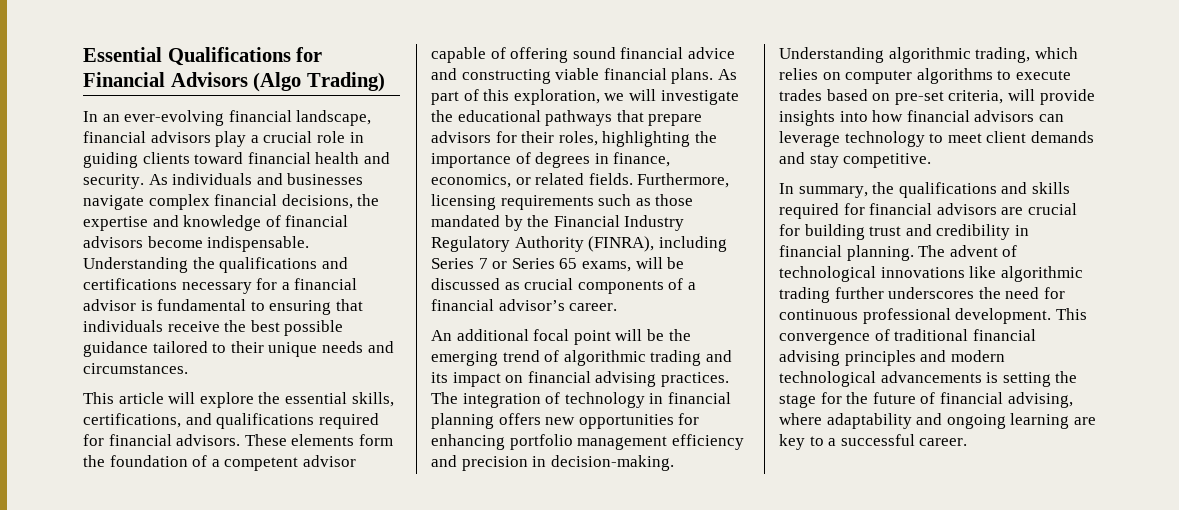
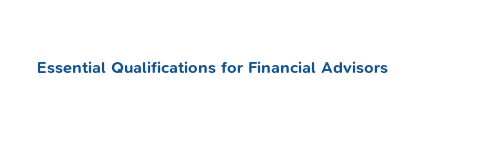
[253,72,385,92] [83,110,372,126] [83,131,364,147] [83,152,390,168] [83,173,364,189] [83,194,380,210] [83,215,349,231] [83,236,310,252] [83,257,348,273] [83,278,358,294] [83,299,363,315] [83,320,344,336] [83,341,394,357] [83,363,188,374] [83,392,394,408] [83,413,379,429] [83,434,393,446] [83,455,356,471] [431,47,735,63] [431,68,737,84] [431,89,739,105] [431,110,703,126] [431,131,717,147] [431,152,671,168] [431,173,730,188] [431,194,694,210] [431,215,685,231] [431,236,727,252] [431,257,685,272] [431,278,696,294] [431,299,618,311] [431,329,691,345] [431,350,732,366] [431,371,729,387] [431,392,731,408] [431,413,700,429] [431,434,744,450] [431,455,674,471] [779,47,1078,63] [779,68,1071,84] [779,89,1095,105] [779,110,1064,126] [779,131,1094,147] [779,152,932,168] [779,182,1070,198] [779,203,1077,219] [779,224,1029,240] [779,245,1018,261] [779,266,1083,282] [779,287,1065,303] [779,308,1087,324] [779,329,1036,345] [779,350,1005,366] [779,371,1078,387] [779,392,1073,408] [779,413,1096,429] [779,434,968,450] (Algo Trading) // In an ever-evolving financial landscape, financial advisors play a crucial role in guiding clients toward financial health and security. As individuals and businesses navigate complex financial decisions, the expertise and knowledge of financial advisors become indispensable. Understanding the qualifications and certifications necessary for a financial advisor is fundamental to ensuring that individuals receive the best possible guidance tailored to their unique needs and circumstances. // This article will explore the essential skills, certifications, and qualifications required for financial advisors. These elements form the foundation of a competent advisor capable of offering sound financial advice and constructing viable financial plans. As part of this exploration, we will investigate the educational pathways that prepare advisors for their roles, highlighting the importance of degrees in finance, economics, or related fields. Furthermore, licensing requirements such as those mandated by the Financial Industry Regulatory Authority (FINRA), including Series 7 or Series 65 exams, will be discussed as crucial components of a financial advisor’s career. // An additional focal point will be the emerging trend of algorithmic trading and its impact on financial advising practices. The integration of technology in financial planning offers new opportunities for enhancing portfolio management efficiency and precision in decision-making. Understanding algorithmic trading, which relies on computer algorithms to execute trades based on pre-set criteria, will provide insights into how financial advisors can leverage technology to meet client demands and stay competitive. // In summary, the qualifications and skills required for financial advisors are crucial for building trust and credibility in financial planning. The advent of technological innovations like algorithmic trading further underscores the need for continuous professional development. This convergence of traditional financial advising principles and modern technological advancements is setting the stage for the future of financial advising, where adaptability and ongoing learning are key to a successful career. -> (388, 67) none

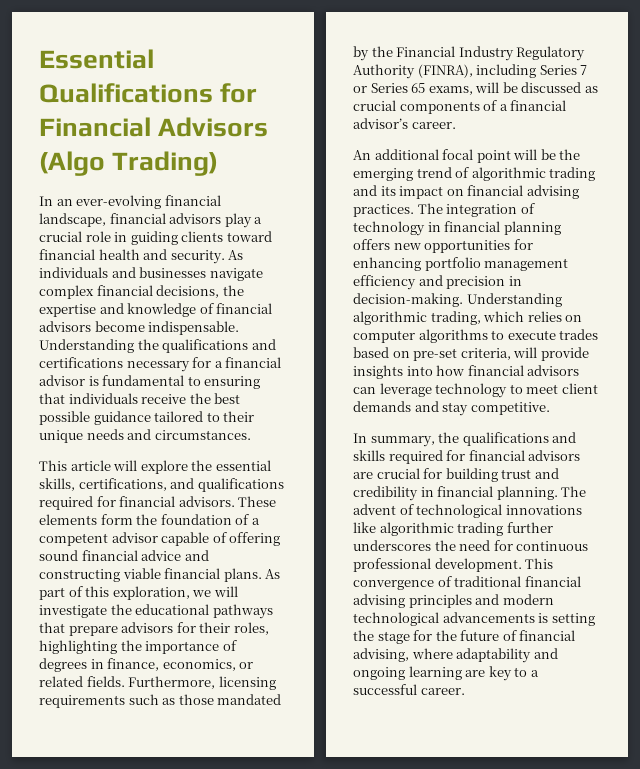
(388, 67) none -> [39,151,219,176] [39,195,221,209] [39,213,263,228] [39,231,272,245] [39,249,244,264] [39,267,263,281] [39,285,244,299] [39,303,273,317] [39,321,240,335] [39,339,276,353] [39,357,282,372] [39,375,261,389] [39,393,241,404] [39,411,255,425] [39,429,251,443] [39,460,271,474] [39,478,284,492] [39,496,277,510] [39,514,260,525] [39,532,281,546] [39,550,209,561] [39,568,281,582] [39,586,238,600] [39,604,273,619] [39,622,269,636] [39,640,237,654] [39,658,254,672] [39,676,276,690] [39,694,282,708] [353,46,586,61] [353,64,588,79] [353,82,598,95] [353,100,567,114] [353,118,456,129] [353,149,581,163] [353,167,596,181] [353,185,579,199] [353,203,535,217] [353,221,561,236] [353,239,533,253] [353,257,569,271] [353,275,522,290] [353,293,562,307] [353,311,583,325] [353,329,599,343] [353,347,589,361] [353,365,580,379] [353,383,598,398] [353,401,550,416] [353,432,577,447] [353,450,581,464] [353,468,559,482] [353,486,587,501] [353,504,582,518] [353,522,553,536] [353,540,589,551] [353,558,554,572] [353,576,581,590] [353,594,554,608] [353,612,595,626] [353,630,576,644] [353,648,558,663] [353,666,539,681] [353,684,465,695] (Algo Trading) // In an ever-evolving financial landscape, financial advisors play a crucial role in guiding clients toward financial health and security. As individuals and businesses navigate complex financial decisions, the expertise and knowledge of financial advisors become indispensable. Understanding the qualifications and certifications necessary for a financial advisor is fundamental to ensuring that individuals receive the best possible guidance tailored to their unique needs and circumstances. // This article will explore the essential skills, certifications, and qualifications required for financial advisors. These elements form the foundation of a competent advisor capable of offering sound financial advice and constructing viable financial plans. As part of this exploration, we will investigate the educational pathways that prepare advisors for their roles, highlighting the importance of degrees in finance, economics, or related fields. Furthermore, licensing requirements such as those mandated by the Financial Industry Regulatory Authority (FINRA), including Series 7 or Series 65 exams, will be discussed as crucial components of a financial advisor’s career. // An additional focal point will be the emerging trend of algorithmic trading and its impact on financial advising practices. The integration of technology in financial planning offers new opportunities for enhancing portfolio management efficiency and precision in decision-making. Understanding algorithmic trading, which relies on computer algorithms to execute trades based on pre-set criteria, will provide insights into how financial advisors can leverage technology to meet client demands and stay competitive. // In summary, the qualifications and skills required for financial advisors are crucial for building trust and credibility in financial planning. The advent of technological innovations like algorithmic trading further underscores the need for continuous professional development. This convergence of traditional financial advising principles and modern technological advancements is setting the stage for the future of financial advising, where adaptability and ongoing learning are key to a successful career.

